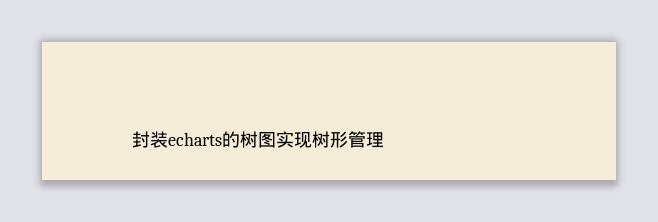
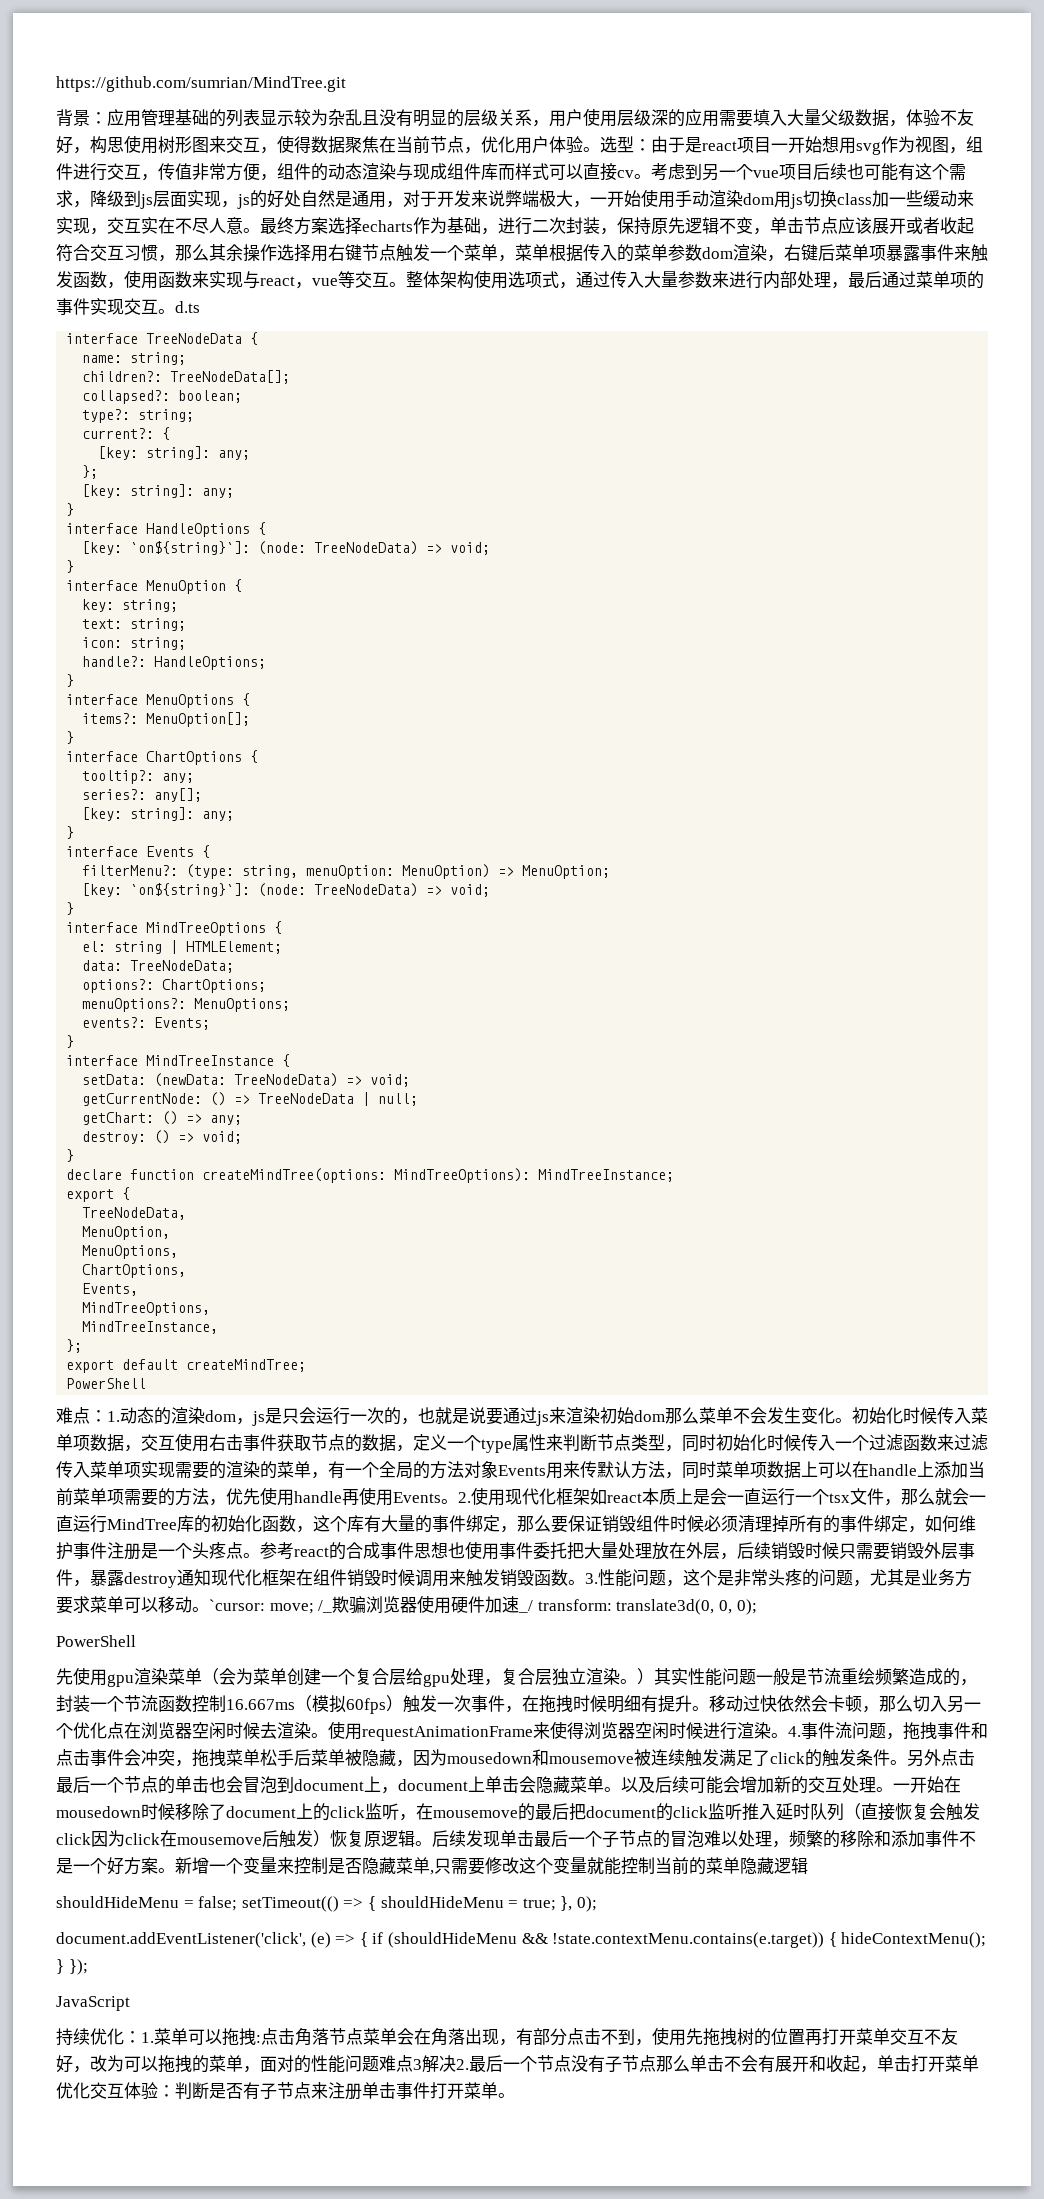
[132,131,384,148] 封装echarts的树图实现树形管理 -> [56,76,346,92] [56,108,974,127] [56,135,983,155] [56,163,966,181] [56,189,974,209] [56,217,974,235] [56,244,988,262] [56,270,984,289] [56,298,200,315] [66,332,259,345] [82,352,187,365] [82,370,291,384] [82,390,243,404] [82,409,195,423] [82,427,171,440] [98,446,251,460] [82,465,99,479] [82,484,235,498] [66,503,75,516] [66,522,267,537] [82,541,491,555] [66,560,75,573] [66,579,243,594] [82,599,179,612] [82,618,187,631] [82,637,187,650] [82,656,267,670] [66,674,75,687] [66,693,251,708] [82,712,251,727] [66,731,75,744] [66,750,259,765] [82,770,195,784] [82,788,203,802] [82,807,235,821] [66,826,75,839] [66,845,211,858] [82,864,611,879] [82,883,491,897] [66,902,75,915] [66,921,283,936] [82,940,283,954] [82,960,235,973] [82,979,267,993] [82,998,291,1012] [82,1017,211,1030] [66,1035,75,1048] [66,1054,291,1067] [82,1073,411,1087] [82,1092,419,1106] [82,1111,243,1125] [82,1130,243,1144] [66,1149,75,1162] [66,1168,675,1183] [66,1187,131,1202] [82,1207,187,1220] [82,1226,171,1240] [82,1245,179,1259] [82,1264,187,1278] [82,1283,139,1296] [82,1302,211,1316] [82,1321,219,1334] [66,1339,83,1353] [66,1359,307,1373] [66,1378,147,1389] [56,1407,988,1426] [56,1433,988,1453] [56,1461,985,1479] [56,1487,986,1506] [56,1515,976,1533] [56,1541,975,1560] [56,1569,972,1588] [56,1595,757,1615] [56,1635,136,1647] [56,1667,977,1687] [56,1695,981,1714] [56,1721,988,1741] [56,1749,975,1767] [56,1776,961,1794] [56,1803,980,1821] [56,1830,976,1848] [56,1857,808,1875] [56,1896,597,1912] [56,1932,987,1948] [56,1959,88,1975] [56,1996,130,2011] [56,2027,958,2046] [56,2055,979,2073] [56,2082,515,2100] https://github.com/sumrian/MindTree.git // 背景：应用管理基础的列表显示较为杂乱且没有明显的层级关系，用户使用层级深的应用需要填入大量父级数据，体验不友好，构思使用树形图来交互，使得数据聚焦在当前节点，优化用户体验。选型：由于是react项目一开始想用svg作为视图，组件进行交互，传值非常方便，组件的动态渲染与现成组件库而样式可以直接cv。考虑到另一个vue项目后续也可能有这个需求，降级到js层面实现，js的好处自然是通用，对于开发来说弊端极大，一开始使用手动渲染dom用js切换class加一些缓动来实现，交互实在不尽人意。最终方案选择echarts作为基础，进行二次封装，保持原先逻辑不变，单击节点应该展开或者收起符合交互习惯，那么其余操作选择用右键节点触发一个菜单，菜单根据传入的菜单参数dom渲染，右键后菜单项暴露事件来触发函数，使用函数来实现与react，vue等交互。整体架构使用选项式，通过传入大量参数来进行内部处理，最后通过菜单项的事件实现交互。d.ts // interface TreeNodeData { // name: string; // children?: TreeNodeData[]; // collapsed?: boolean; // type?: string; // current?: { // [key: string]: any; // }; // [key: string]: any; // } // interface HandleOptions { // [key: `on${string}`]: (node: TreeNodeData) => void; // } // interface MenuOption { // key: string; // text: string; // icon: string; // handle?: HandleOptions; // } // interface MenuOptions { // items?: MenuOption[]; // } // interface ChartOptions { // tooltip?: any; // series?: any[]; // [key: string]: any; // } // interface Events { // filterMenu?: (type: string, menuOption: MenuOption) => MenuOption; // [key: `on${string}`]: (node: TreeNodeData) => void; // } // interface MindTreeOptions { // el: string | HTMLElement; // data: TreeNodeData; // options?: ChartOptions; // menuOptions?: MenuOptions; // events?: Events; // } // interface MindTreeInstance { // setData: (newData: TreeNodeData) => void; // getCurrentNode: () => TreeNodeData | null; // getChart: () => any; // destroy: () => void; // } // declare function createMindTree(options: MindTreeOptions): MindTreeInstance; // export { // TreeNodeData, // MenuOption, // MenuOptions, // ChartOptions, // Events, // MindTreeOptions, // MindTreeInstance, // }; // export default createMindTree; // PowerShell // 难点：1.动态的渲染dom，js是只会运行一次的，也就是说要通过js来渲染初始dom那么菜单不会发生变化。初始化时候传入菜单项数据，交互使用右击事件获取节点的数据，定义一个type属性来判断节点类型，同时初始化时候传入一个过滤函数来过滤传入菜单项实现需要的渲染的菜单，有一个全局的方法对象Events用来传默认方法，同时菜单项数据上可以在handle上添加当前菜单项需要的方法，优先使用handle再使用Events。2.使用现代化框架如react本质上是会一直运行一个tsx文件，那么就会一直运行MindTree库的初始化函数，这个库有大量的事件绑定，那么要保证销毁组件时候必须清理掉所有的事件绑定，如何维护事件注册是一个头疼点。参考react的合成事件思想也使用事件委托把大量处理放在外层，后续销毁时候只需要销毁外层事件，暴露destroy通知现代化框架在组件销毁时候调用来触发销毁函数。3.性能问题，这个是非常头疼的问题，尤其是业务方要求菜单可以移动。`cursor: move; /_欺骗浏览器使用硬件加速_/ transform: translate3d(0, 0, 0); // PowerShell // 先使用gpu渲染菜单（会为菜单创建一个复合层给gpu处理，复合层独立渲染。）其实性能问题一般是节流重绘频繁造成的，封装一个节流函数控制16.667ms（模拟60fps）触发一次事件，在拖拽时候明细有提升。移动过快依然会卡顿，那么切入另一个优化点在浏览器空闲时候去渲染。使用requestAnimationFrame来使得浏览器空闲时候进行渲染。4.事件流问题，拖拽事件和点击事件会冲突，拖拽菜单松手后菜单被隐藏，因为mousedown和mousemove被连续触发满足了click的触发条件。另外点击最后一个节点的单击也会冒泡到document上，document上单击会隐藏菜单。以及后续可能会增加新的交互处理。一开始在mousedown时候移除了document上的click监听，在mousemove的最后把document的click监听推入延时队列（直接恢复会触发click因为click在mousemove后触发）恢复原逻辑。后续发现单击最后一个子节点的冒泡难以处理，频繁的移除和添加事件不是一个好方案。新增一个变量来控制是否隐藏菜单,只需要修改这个变量就能控制当前的菜单隐藏逻辑 // shouldHideMenu = false; setTimeout(() => { shouldHideMenu = true; }, 0); // document.addEventListener('click', (e) => { if (shouldHideMenu && !state.contextMenu.contains(e.target)) { hideContextMenu(); } }); // JavaScript // 持续优化：1.菜单可以拖拽:点击角落节点菜单会在角落出现，有部分点击不到，使用先拖拽树的位置再打开菜单交互不友好，改为可以拖拽的菜单，面对的性能问题难点3解决2.最后一个节点没有子节点那么单击不会有展开和收起，单击打开菜单优化交互体验：判断是否有子节点来注册单击事件打开菜单。

